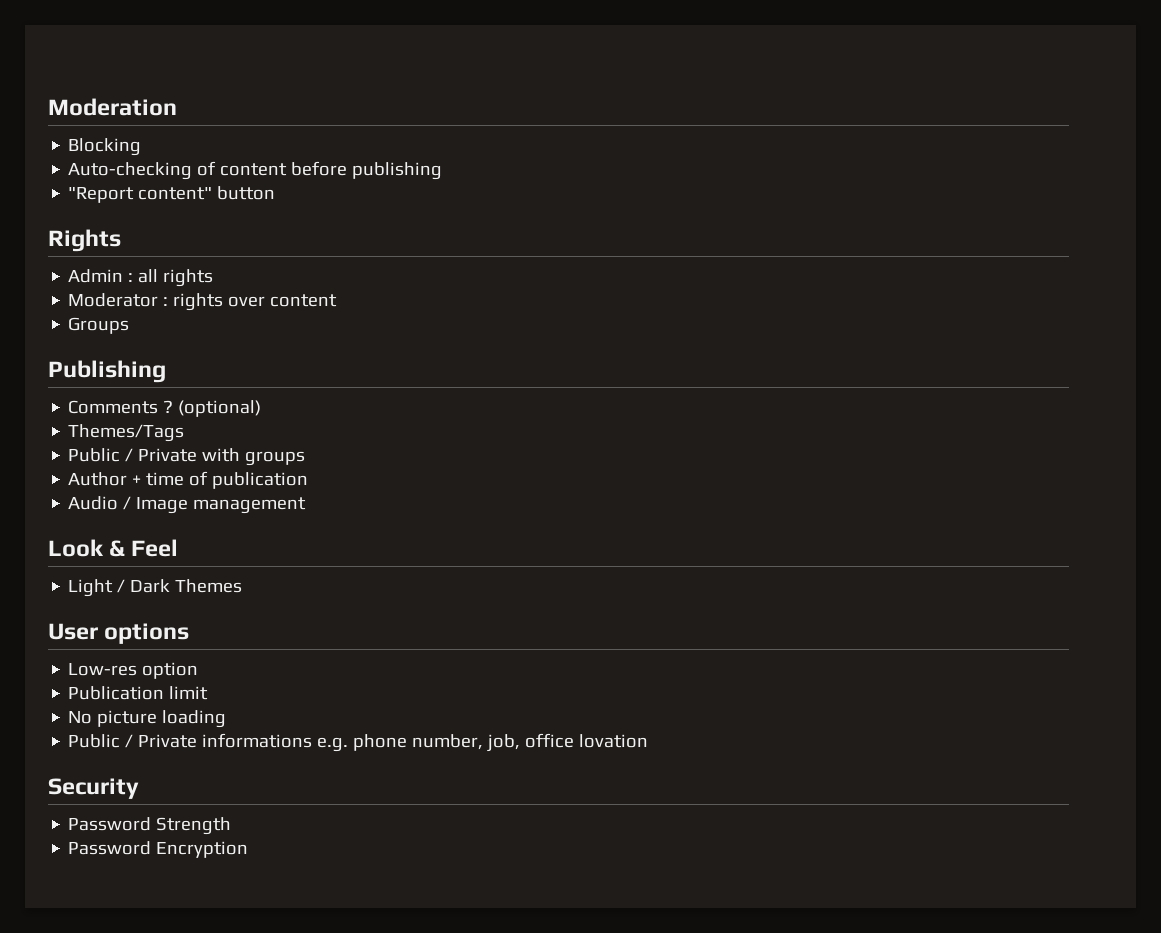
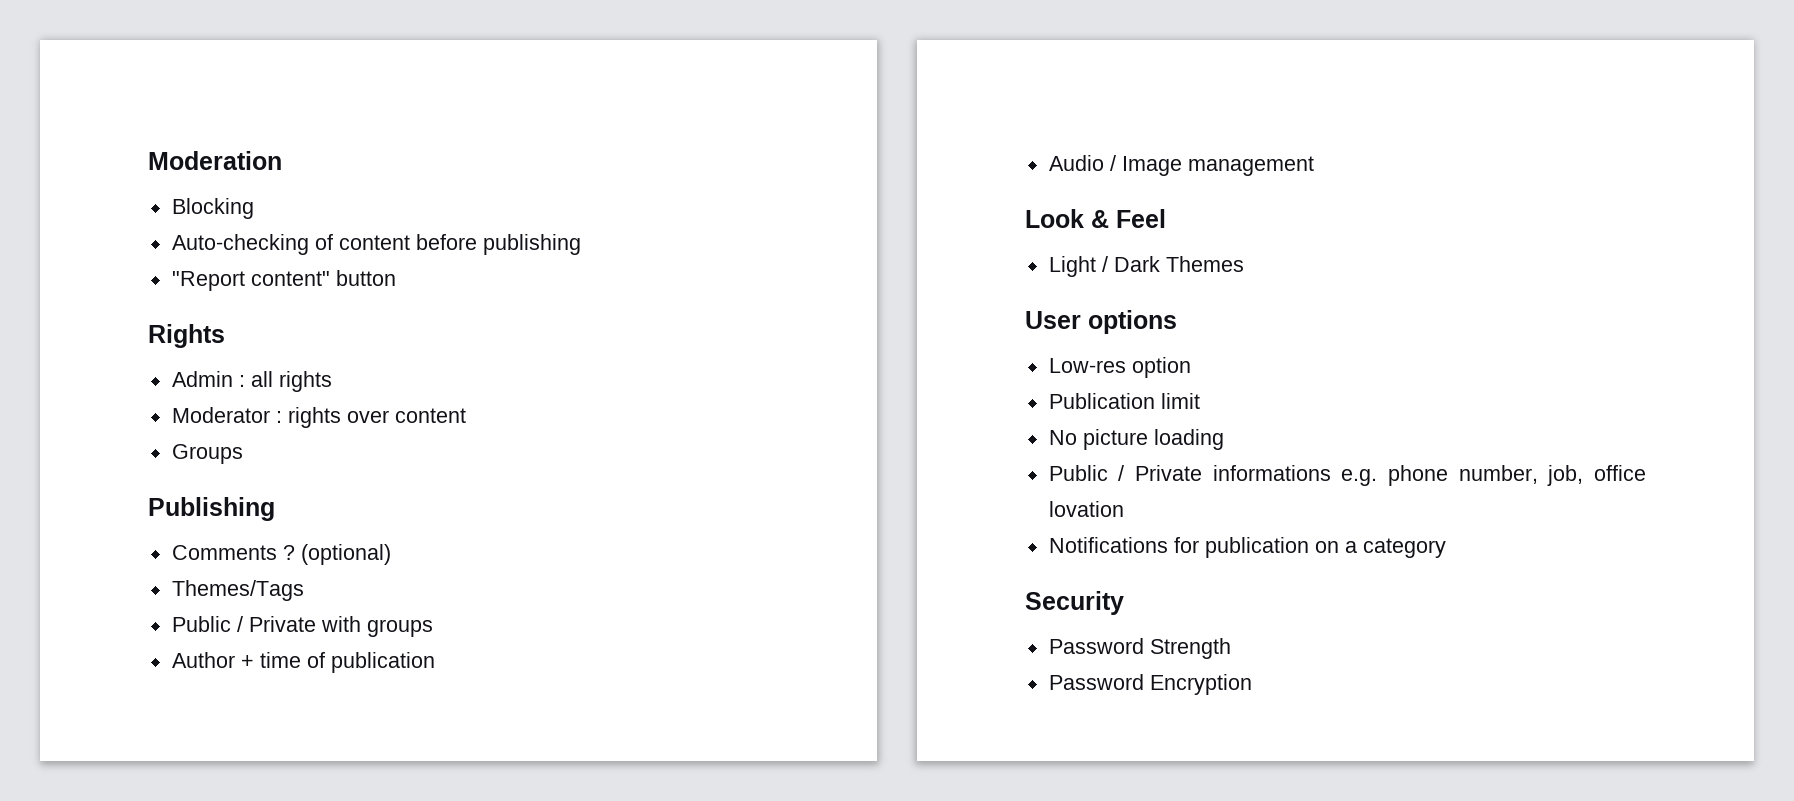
(649, 741) none -> [1048,537,1446,558] // Notifications for publication on a category

